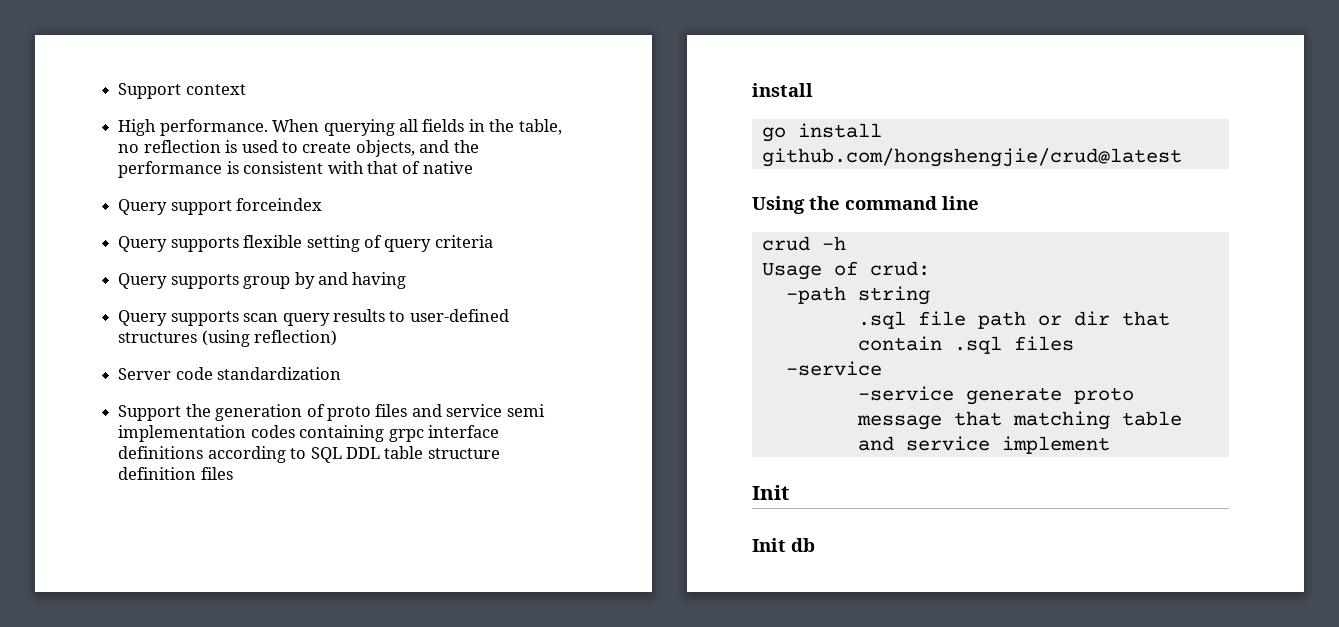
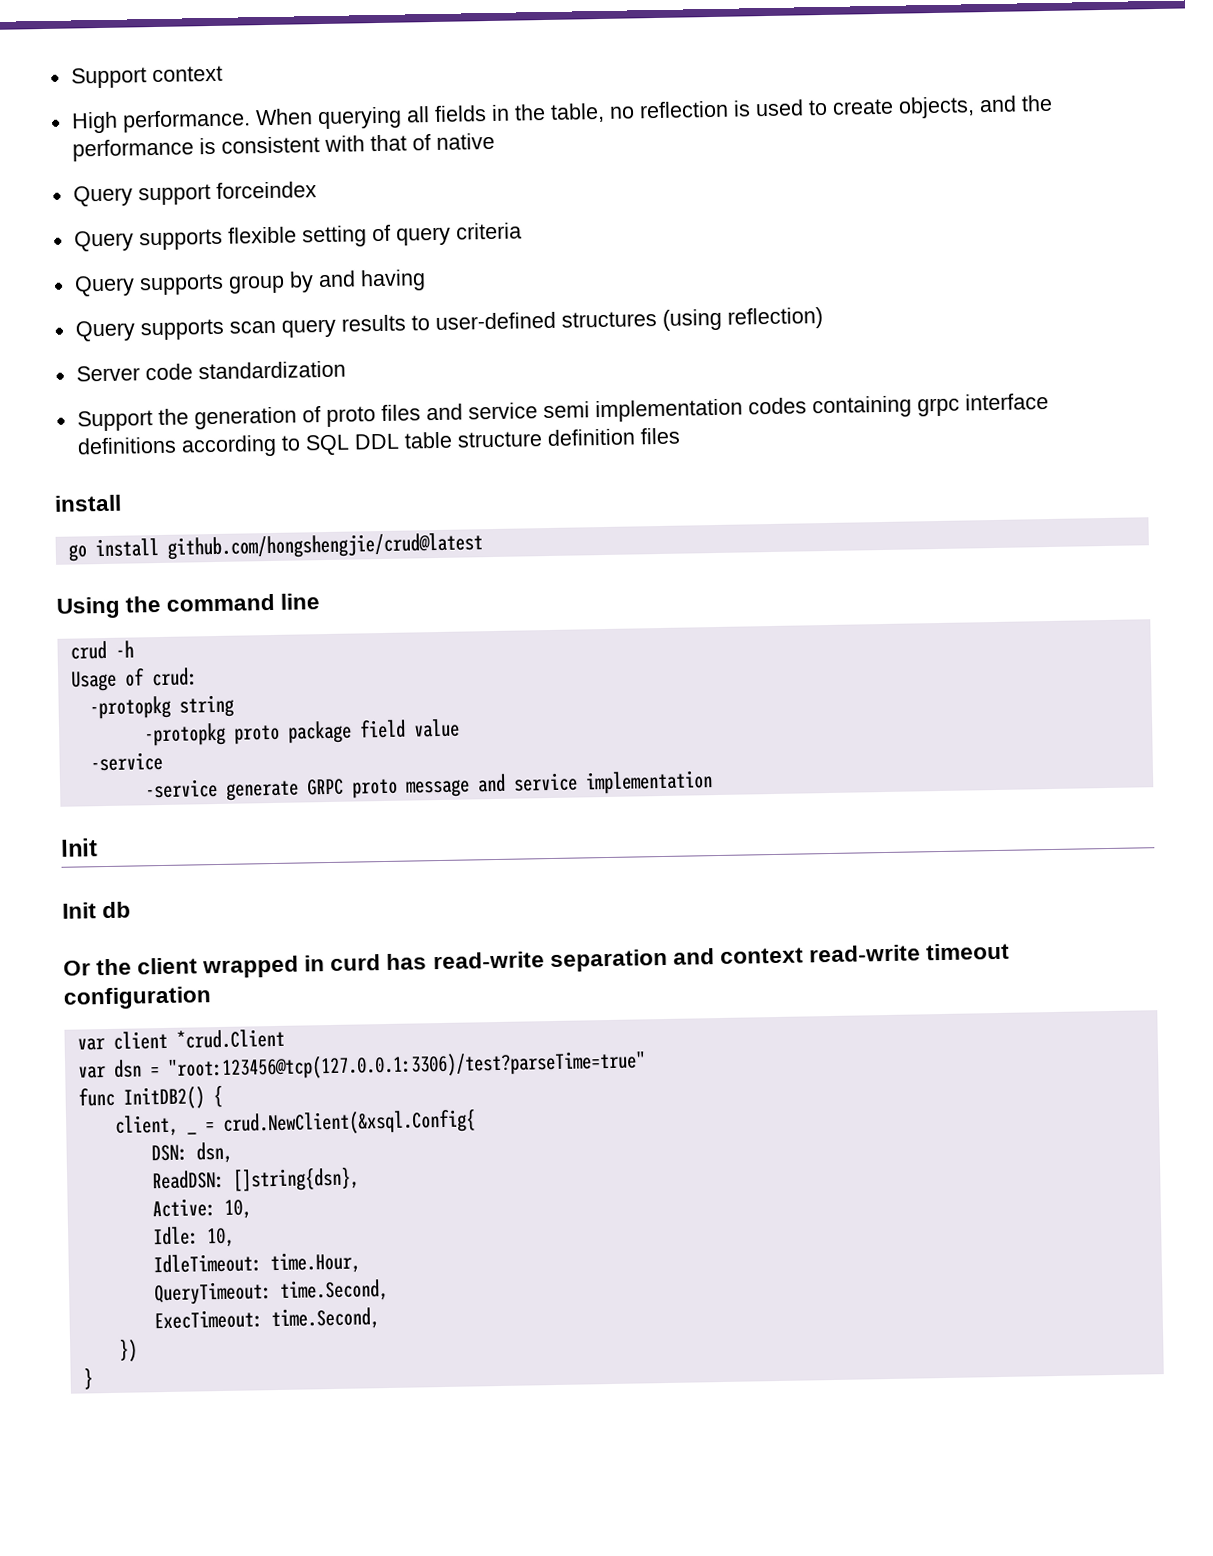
[785,286,846,304] -path -> [88,695,171,720] -protopkg
[857,311,1170,329] [857,336,1074,354] .sql file path or dir that contain .sql files -> [142,718,460,747] -protopkg proto package field value
(1062, 396) none -> [305,778,344,796] GRPC
[953,411,1182,430] [857,436,1110,454] that matching table and service implement -> [476,770,713,795] and service implementation
(815, 545) none -> [63,942,1010,979] [63,986,212,1010] [76,1028,285,1051] [77,1050,646,1081] [77,1084,223,1110] [113,1108,476,1137] [150,1141,233,1164] [150,1166,360,1192] [151,1198,252,1219] [152,1226,235,1248] [152,1251,361,1275] [153,1279,389,1306] [153,1307,380,1331] [118,1338,138,1362] [82,1367,93,1390] // Or the client wrapped in curd has read-write separation and context read-write timeout configuration // var client *crud.Client // var dsn = "root:123456@tcp(127.0.0.1:3306)/test?parseTime=true" // func InitDB2() { // client, _ = crud.NewClient(&xsql.Config{ // DSN: dsn, // ReadDSN: []string{dsn}, // Active: 10, // Idle: 10, // IdleTimeout: time.Hour, // QueryTimeout: time.Second, // ExecTimeout: time.Second, // }) // }

